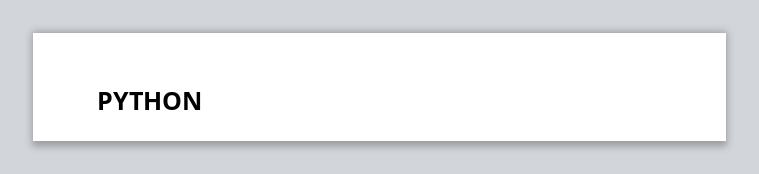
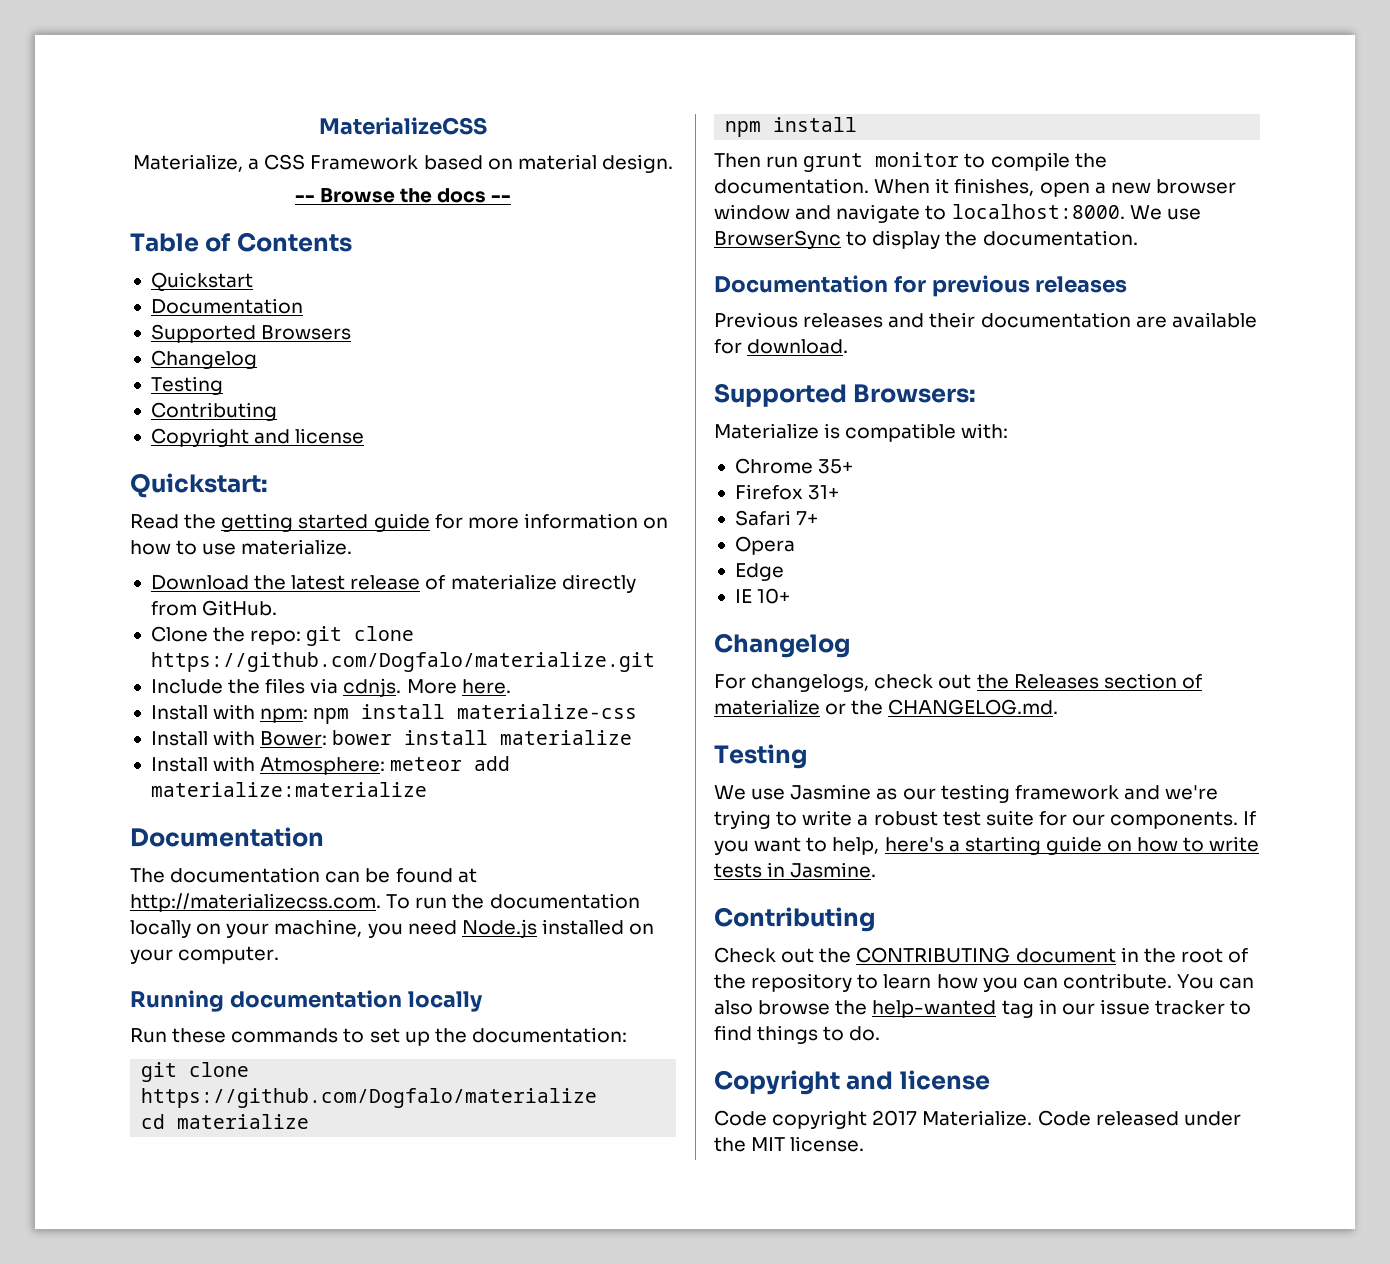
[97,92,202,110] PYTHON -> [319,117,487,135] [133,154,673,173] [294,188,512,203] [130,232,352,252] [150,272,253,292] [150,298,303,314] [150,324,352,343] [150,350,257,369] [150,376,223,395] [150,402,277,421] [150,428,365,447] [130,473,268,498] [130,513,669,532] [130,539,353,555] [150,574,636,593] [150,600,278,616] [150,626,415,646] [150,652,655,672] [150,678,511,697] [150,704,638,724] [150,730,633,746] [150,756,511,775] [150,782,427,797] [130,827,324,847] [130,867,477,883] [130,893,640,912] [130,919,655,938] [130,946,280,964] [130,990,483,1012] [130,1027,627,1046] [141,1062,250,1082] [141,1088,598,1108] [141,1114,310,1129] [725,117,858,137] [714,152,1107,172] [714,178,1236,197] [714,204,1201,223] [714,230,1138,249] [714,275,1128,297] [714,312,1257,328] [714,339,849,354] [714,383,977,407] [714,423,1009,442] [734,458,854,474] [734,484,840,500] [734,510,819,526] [734,536,795,555] [734,563,784,581] [734,588,791,604] [714,633,850,658] [714,673,1202,692] [714,699,1059,715] [714,744,807,769] [714,784,1219,803] [714,810,1257,829] [714,836,1260,855] [714,862,877,878] [714,907,875,932] [714,947,1249,963] [714,973,1255,992] [714,999,1252,1018] [714,1025,881,1044] [714,1070,990,1095] [714,1110,1241,1129] [714,1136,865,1152] MaterializeCSS // Materialize, a CSS Framework based on material design. // -- Browse the docs -- // Table of Contents // Quickstart // Documentation // Supported Browsers // Changelog // Testing // Contributing // Copyright and license // Quickstart: // Read the getting started guide for more information on how to use materialize. // Download the latest release of materialize directly from GitHub. // Clone the repo: git clone https://github.com/Dogfalo/materialize.git // Include the files via cdnjs. More here. // Install with npm: npm install materialize-css // Install with Bower: bower install materialize // Install with Atmosphere: meteor add materialize:materialize // Documentation // The documentation can be found at http://materializecss.com. To run the documentation locally on your machine, you need Node.js installed on your computer. // Running documentation locally // Run these commands to set up the documentation: // git clone https://github.com/Dogfalo/materialize // cd materialize // npm install // Then run grunt monitor to compile the documentation. When it finishes, open a new browser window and navigate to localhost:8000. We use BrowserSync to display the documentation. // Documentation for previous releases // Previous releases and their documentation are available for download. // Supported Browsers: // Materialize is compatible with: // Chrome 35+ // Firefox 31+ // Safari 7+ // Opera // Edge // IE 10+ // Changelog // For changelogs, check out the Releases section of materialize or the CHANGELOG.md. // Testing // We use Jasmine as our testing framework and we're trying to write a robust test suite for our components. If you want to help, here's a starting guide on how to write tests in Jasmine. // Contributing // Check out the CONTRIBUTING document in the root of the repository to learn how you can contribute. You can also browse the help-wanted tag in our issue tracker to find things to do. // Copyright and license // Code copyright 2017 Materialize. Code released under the MIT license.

